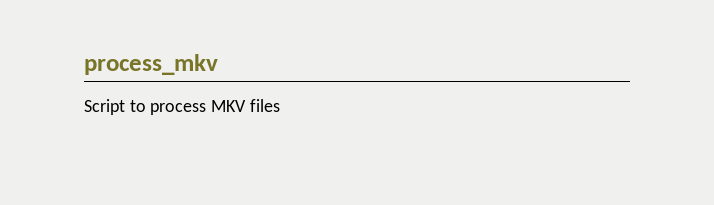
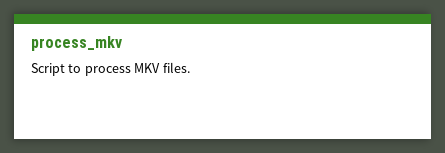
[249,99,280,112] files -> [162,62,190,73] files.

